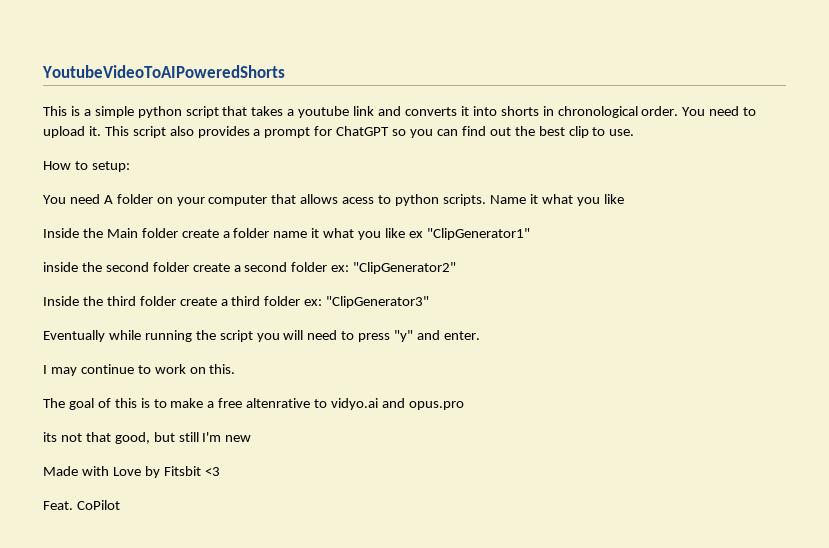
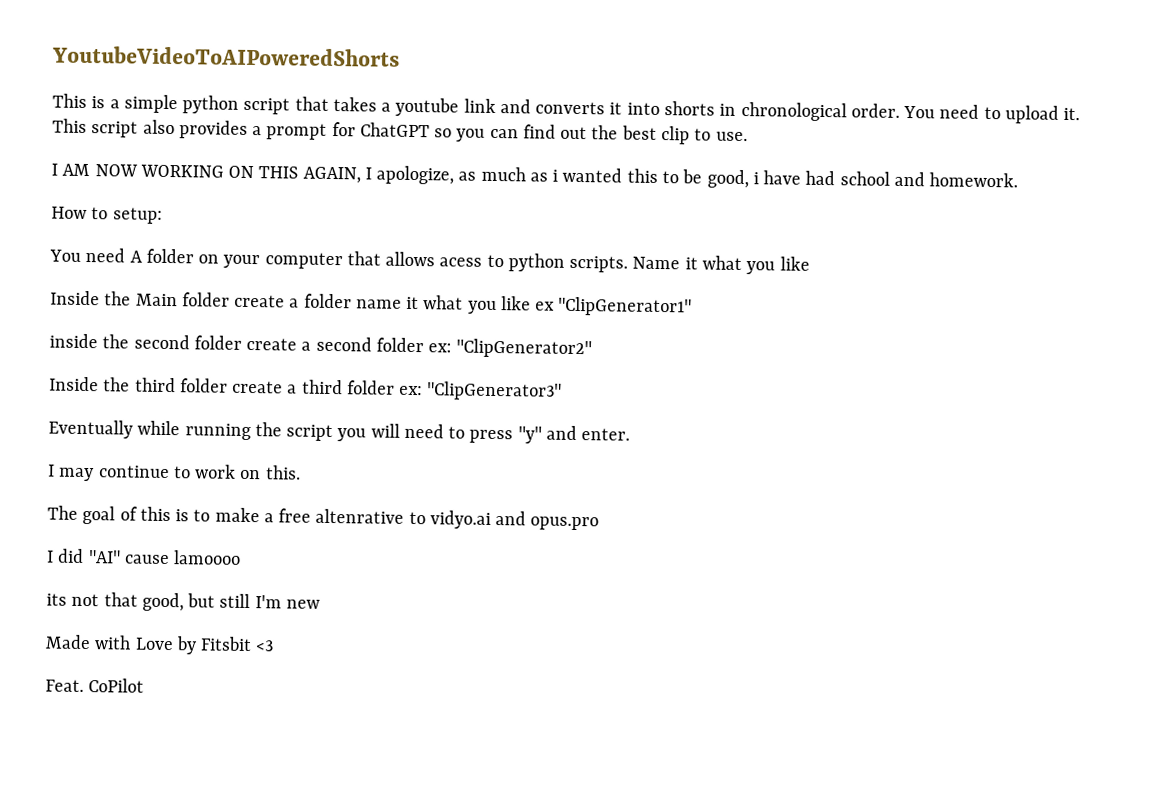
(635, 132) none -> [51,163,1019,189] // I AM NOW WORKING ON THIS AGAIN, I apologize, as much as i wanted this to be good, i have had school and homework.
(464, 405) none -> [46,548,242,565] // I did "AI" cause lamoooo

